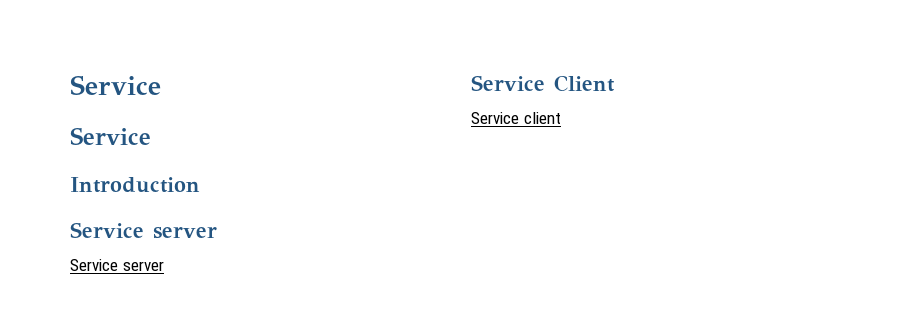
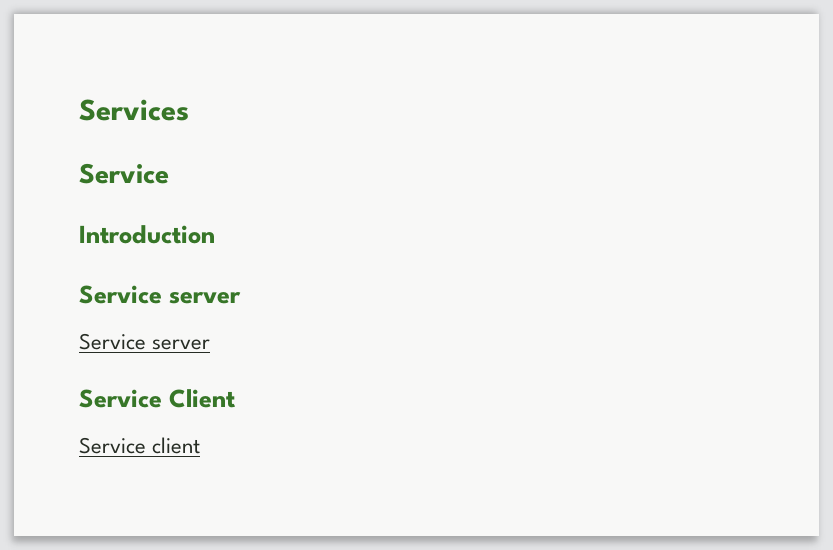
[70,75,161,95] Service -> [79,99,189,121] Services

